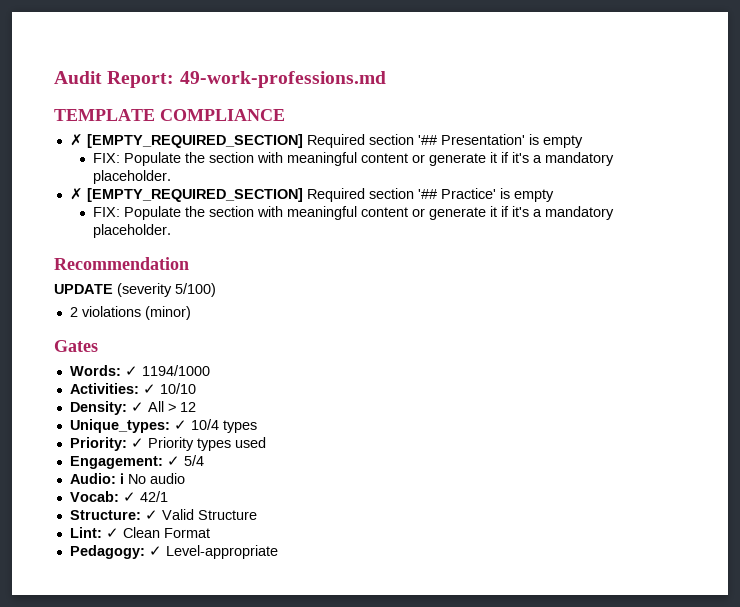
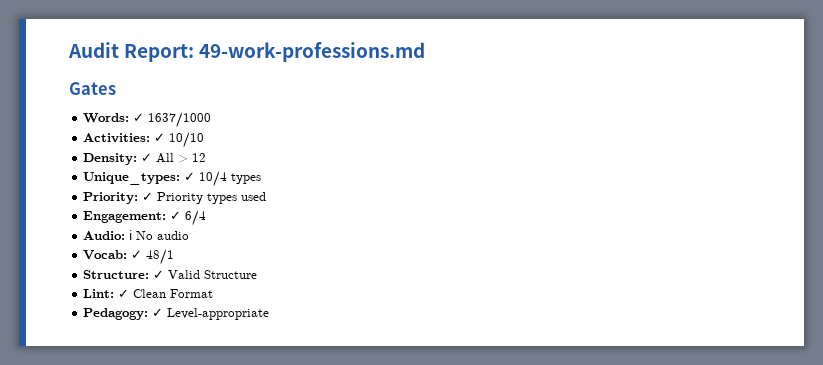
[54,109,285,121] [69,134,583,148] [93,152,615,166] [93,170,172,184] [69,188,554,202] [93,206,615,220] [93,224,172,238] [54,257,189,270] [54,283,216,297] [69,306,191,320] // TEMPLATE COMPLIANCE // ✗ [EMPTY_REQUIRED_SECTION] Required section '## Presentation' is empty // FIX: Populate the section with meaningful content or generate it if it's a mandatory placeholder. // ✗ [EMPTY_REQUIRED_SECTION] Required section '## Practice' is empty // FIX: Populate the section with meaningful content or generate it if it's a mandatory placeholder. // Recommendation // UPDATE (severity 5/100) // 2 violations (minor) -> (426, 52) none
[141,365,210,376] 1194/1000 -> [148,112,212,128] 1637/1000
[183,455,204,466] 5/4 -> [185,210,207,226] 6/4
[139,491,168,502] 42/1 -> [146,249,175,265] 48/1

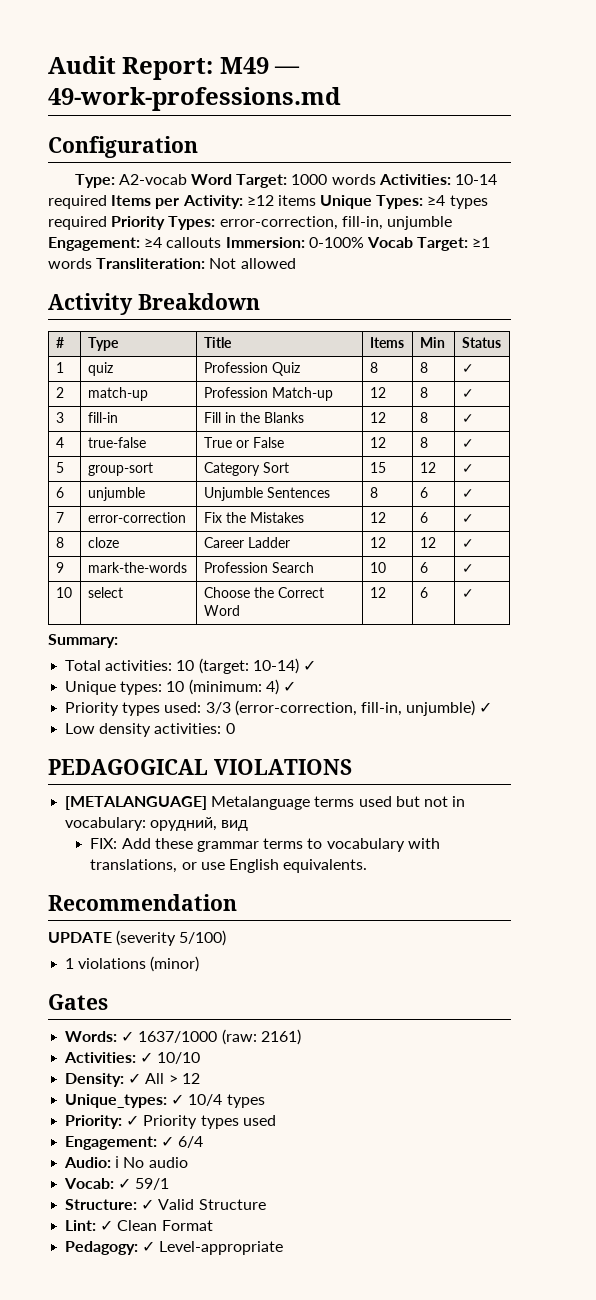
(195, 53) none -> [219,57,301,74] M49 —
(426, 52) none -> [48,136,198,158] [74,174,497,188] [48,195,488,209] [48,216,452,230] [48,237,491,251] [48,258,296,269] [48,293,260,315] [55,337,64,348] [87,337,119,351] [203,337,232,348] [369,337,404,348] [419,337,445,348] [461,337,501,348] [55,362,64,373] [87,362,113,376] [203,362,300,376] [369,362,378,373] [419,362,428,373] [461,364,474,373] [55,387,64,398] [87,387,148,401] [203,387,333,401] [369,387,386,398] [419,387,428,398] [461,389,474,398] [55,412,64,423] [87,412,118,423] [203,412,304,423] [369,412,386,423] [419,412,428,423] [461,414,474,423] [55,437,64,448] [87,437,146,448] [203,437,284,448] [369,437,386,448] [419,437,428,448] [461,439,474,448] [55,462,64,473] [87,462,153,476] [203,462,289,476] [369,462,386,473] [419,462,436,473] [461,464,474,473] [55,487,64,498] [87,487,145,501] [203,487,330,501] [369,487,378,498] [419,487,428,498] [461,489,474,498] [55,512,64,523] [87,512,186,523] [203,512,304,523] [369,512,386,523] [419,512,428,523] [461,514,474,523] [55,537,64,548] [87,537,119,548] [203,537,290,548] [369,537,386,548] [419,537,436,548] [461,539,474,548] [55,562,64,573] [87,562,187,573] [203,562,314,573] [369,562,386,573] [419,562,428,573] [461,564,474,573] [55,587,72,598] [87,587,123,598] [203,587,324,598] [203,605,240,616] [369,587,386,598] [419,587,428,598] [461,589,474,598] [48,634,118,648] [65,658,316,674] [65,679,296,695] [65,700,493,716] [65,723,235,737] [48,759,352,775] [65,796,466,810] [65,817,249,831] [90,838,440,852] [90,859,368,873] [48,894,237,911] [48,930,227,946] [65,956,200,972] // Configuration // Type: A2-vocab Word Target: 1000 words Activities: 10-14 required Items per Activity: ≥12 items Unique Types: ≥4 types required Priority Types: error-correction, fill-in, unjumble Engagement: ≥4 callouts Immersion: 0-100% Vocab Target: ≥1 words Transliteration: Not allowed // Activity Breakdown // # | Type | Title | Items | Min | Status // 1 | quiz | Profession Quiz | 8 | 8 | ✓ // 2 | match-up | Profession Match-up | 12 | 8 | ✓ // 3 | fill-in | Fill in the Blanks | 12 | 8 | ✓ // 4 | true-false | True or False | 12 | 8 | ✓ // 5 | group-sort | Category Sort | 15 | 12 | ✓ // 6 | unjumble | Unjumble Sentences | 8 | 6 | ✓ // 7 | error-correction | Fix the Mistakes | 12 | 6 | ✓ // 8 | cloze | Career Ladder | 12 | 12 | ✓ // 9 | mark-the-words | Profession Search | 10 | 6 | ✓ // 10 | select | Choose the Correct Word | 12 | 6 | ✓ // Summary: // Total activities: 10 (target: 10-14) ✓ // Unique types: 10 (minimum: 4) ✓ // Priority types used: 3/3 (error-correction, fill-in, unjumble) ✓ // Low density activities: 0 // PEDAGOGICAL VIOLATIONS // [METALANGUAGE] Metalanguage terms used but not in vocabulary: орудний, вид // FIX: Add these grammar terms to vocabulary with translations, or use English equivalents. // Recommendation // UPDATE (severity 5/100) // 1 violations (minor)
(212, 120) none -> [221,1029,301,1045] (raw: 2161)
[146,249,175,265] 48/1 -> [135,1178,170,1190] 59/1

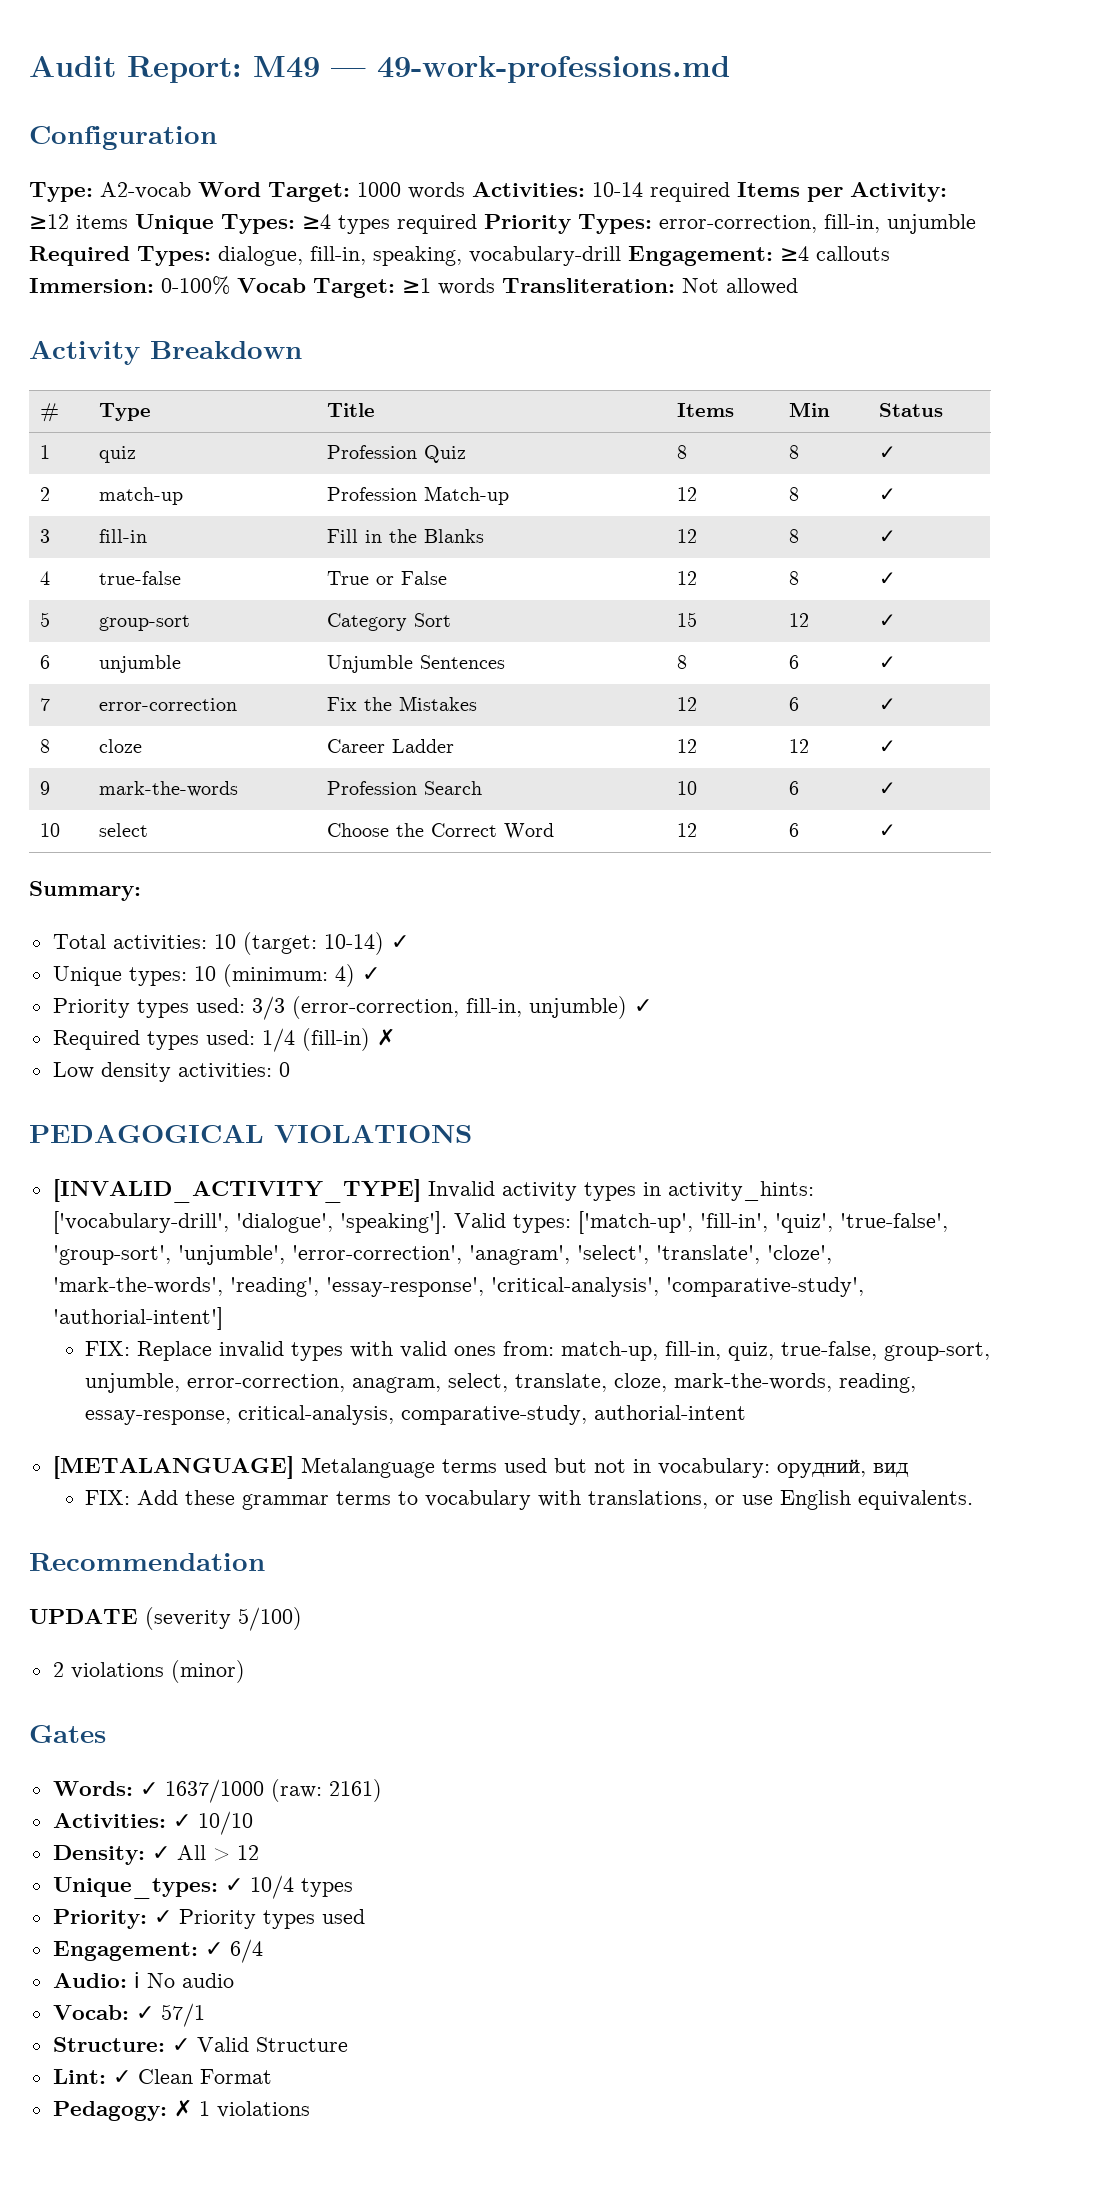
(452, 223) none -> [29,246,621,266] Required Types: dialogue, fill-in, speaking, vocabulary-drill
(493, 707) none -> [52,1028,395,1052] // Required types used: 1/4 (fill-in) ✗
(352, 767) none -> [52,1179,814,1203] [52,1211,948,1234] [52,1245,832,1265] [52,1277,864,1297] [52,1307,223,1330] [85,1341,991,1361] [85,1373,917,1393] [85,1405,747,1425] // [INVALID_ACTIVITY_TYPE] Invalid activity types in activity_hints: ['vocabulary-drill', 'dialogue', 'speaking']. Valid types: ['match-up', 'fill-in', 'quiz', 'true-false', 'group-sort', 'unjumble', 'error-correction', 'anagram', 'select', 'translate', 'cloze', 'mark-the-words', 'reading', 'essay-response', 'critical-analysis', 'comparative-study', 'authorial-intent'] // FIX: Replace invalid types with valid ones from: match-up, fill-in, quiz, true-false, group-sort, unjumble, error-correction, anagram, select, translate, cloze, mark-the-words, reading, essay-response, critical-analysis, comparative-study, authorial-intent
[65,958,75,969] 1 -> [52,1662,64,1677] 2
[135,1178,170,1190] 59/1 -> [160,2003,205,2027] 57/1
[142,1241,284,1255] ✓ Level-appropriate -> [173,2099,310,2118] ✗ 1 violations

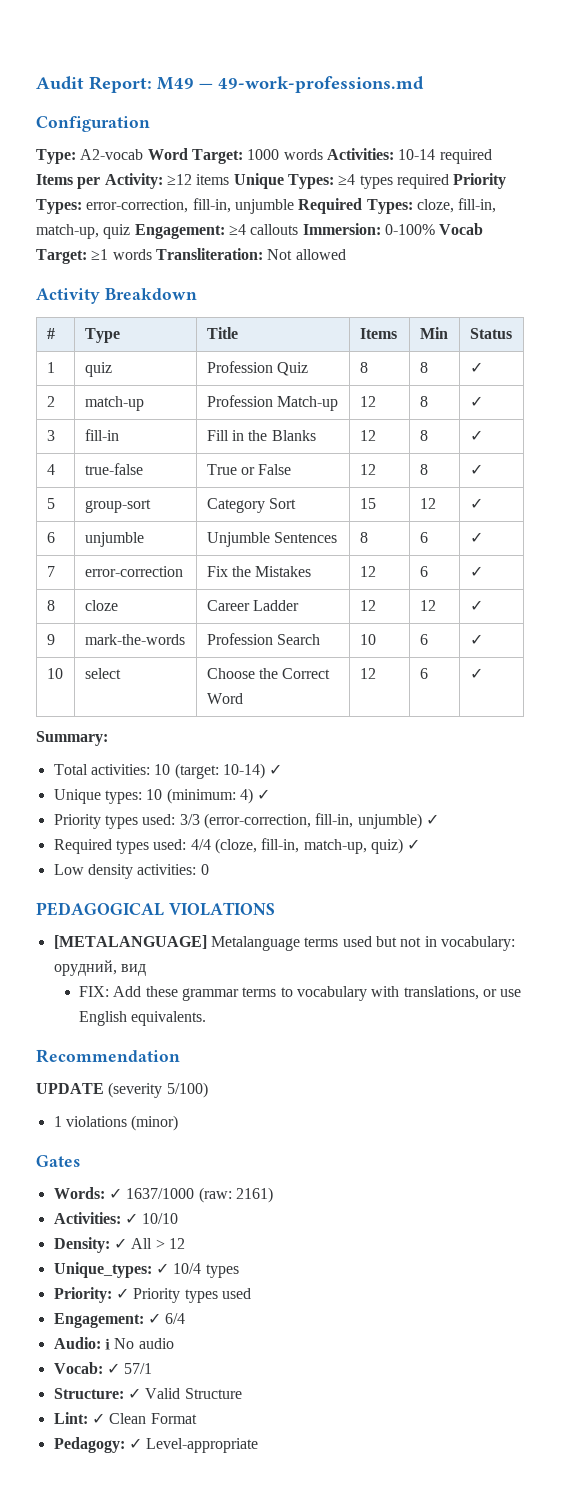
[218,246,621,266] dialogue, fill-in, speaking, vocabulary-drill -> [416,198,497,213] [36,224,131,239] cloze, fill-in, match-up, quiz
[261,1028,395,1052] 1/4 (fill-in) ✗ -> [190,838,421,854] 4/4 (cloze, fill-in, match-up, quiz) ✓
[52,1179,814,1203] [52,1211,948,1234] [52,1245,832,1265] [52,1277,864,1297] [52,1307,223,1330] [85,1341,991,1361] [85,1373,917,1393] [85,1405,747,1425] // [INVALID_ACTIVITY_TYPE] Invalid activity types in activity_hints: ['vocabulary-drill', 'dialogue', 'speaking']. Valid types: ['match-up', 'fill-in', 'quiz', 'true-false', 'group-sort', 'unjumble', 'error-correction', 'anagram', 'select', 'translate', 'cloze', 'mark-the-words', 'reading', 'essay-response', 'critical-analysis', 'comparative-study', 'authorial-intent'] // FIX: Replace invalid types with valid ones from: match-up, fill-in, quiz, true-false, group-sort, unjumble, error-correction, anagram, select, translate, cloze, mark-the-words, reading, essay-response, critical-analysis, comparative-study, authorial-intent -> (275, 909) none
[52,1662,64,1677] 2 -> [53,1116,62,1127] 1
[173,2099,310,2118] ✗ 1 violations -> [128,1438,259,1453] ✓ Level-appropriate

